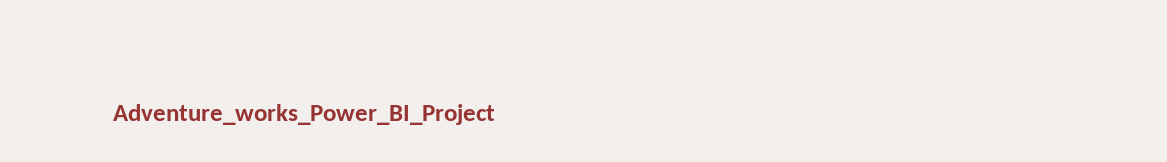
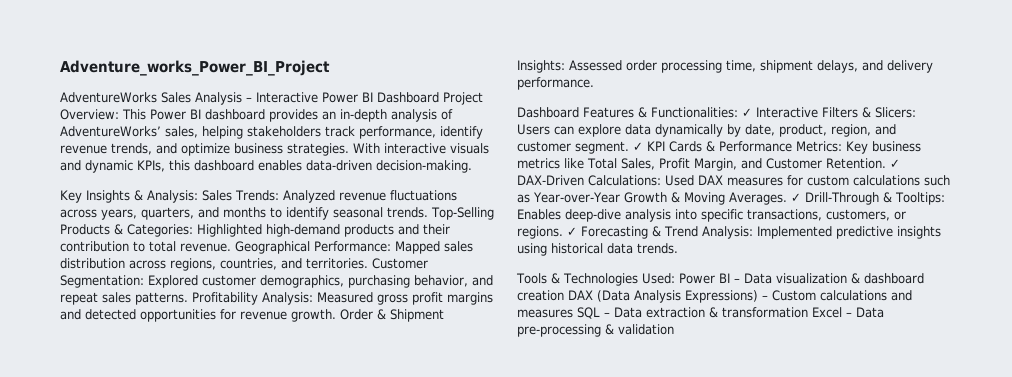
(495, 114) none -> [60,92,483,105] [60,109,453,122] [60,126,483,139] [60,143,489,156] [60,160,472,173] [60,190,457,203] [60,207,494,220] [60,224,450,237] [60,241,473,254] [60,258,428,271] [60,275,493,288] [60,292,493,305] [60,309,444,322] [517,60,933,73] [517,77,594,90] [517,107,916,118] [517,124,896,137] [517,141,921,154] [517,158,900,171] [517,175,950,186] [517,192,945,205] [517,209,906,222] [517,226,941,239] [517,243,678,256] [516,273,924,286] [517,290,912,303] [517,307,884,319] [517,324,674,337] // AdventureWorks Sales Analysis – Interactive Power BI Dashboard Project Overview: This Power BI dashboard provides an in-depth analysis of AdventureWorks’ sales, helping stakeholders track performance, identify revenue trends, and optimize business strategies. With interactive visuals and dynamic KPIs, this dashboard enables data-driven decision-making. // Key Insights & Analysis: Sales Trends: Analyzed revenue fluctuations across years, quarters, and months to identify seasonal trends. Top-Selling Products & Categories: Highlighted high-demand products and their contribution to total revenue. Geographical Performance: Mapped sales distribution across regions, countries, and territories. Customer Segmentation: Explored customer demographics, purchasing behavior, and repeat sales patterns. Profitability Analysis: Measured gross profit margins and detected opportunities for revenue growth. Order & Shipment Insights: Assessed order processing time, shipment delays, and delivery performance. // Dashboard Features & Functionalities: ✓ Interactive Filters & Slicers: Users can explore data dynamically by date, product, region, and customer segment. ✓ KPI Cards & Performance Metrics: Key business metrics like Total Sales, Profit Margin, and Customer Retention. ✓ DAX-Driven Calculations: Used DAX measures for custom calculations such as Year-over-Year Growth & Moving Averages. ✓ Drill-Through & Tooltips: Enables deep-dive analysis into specific transactions, customers, or regions. ✓ Forecasting & Trend Analysis: Implemented predictive insights using historical data trends. // Tools & Technologies Used: Power BI – Data visualization & dashboard creation DAX (Data Analysis Expressions) – Custom calculations and measures SQL – Data extraction & transformation Excel – Data pre-processing & validation

